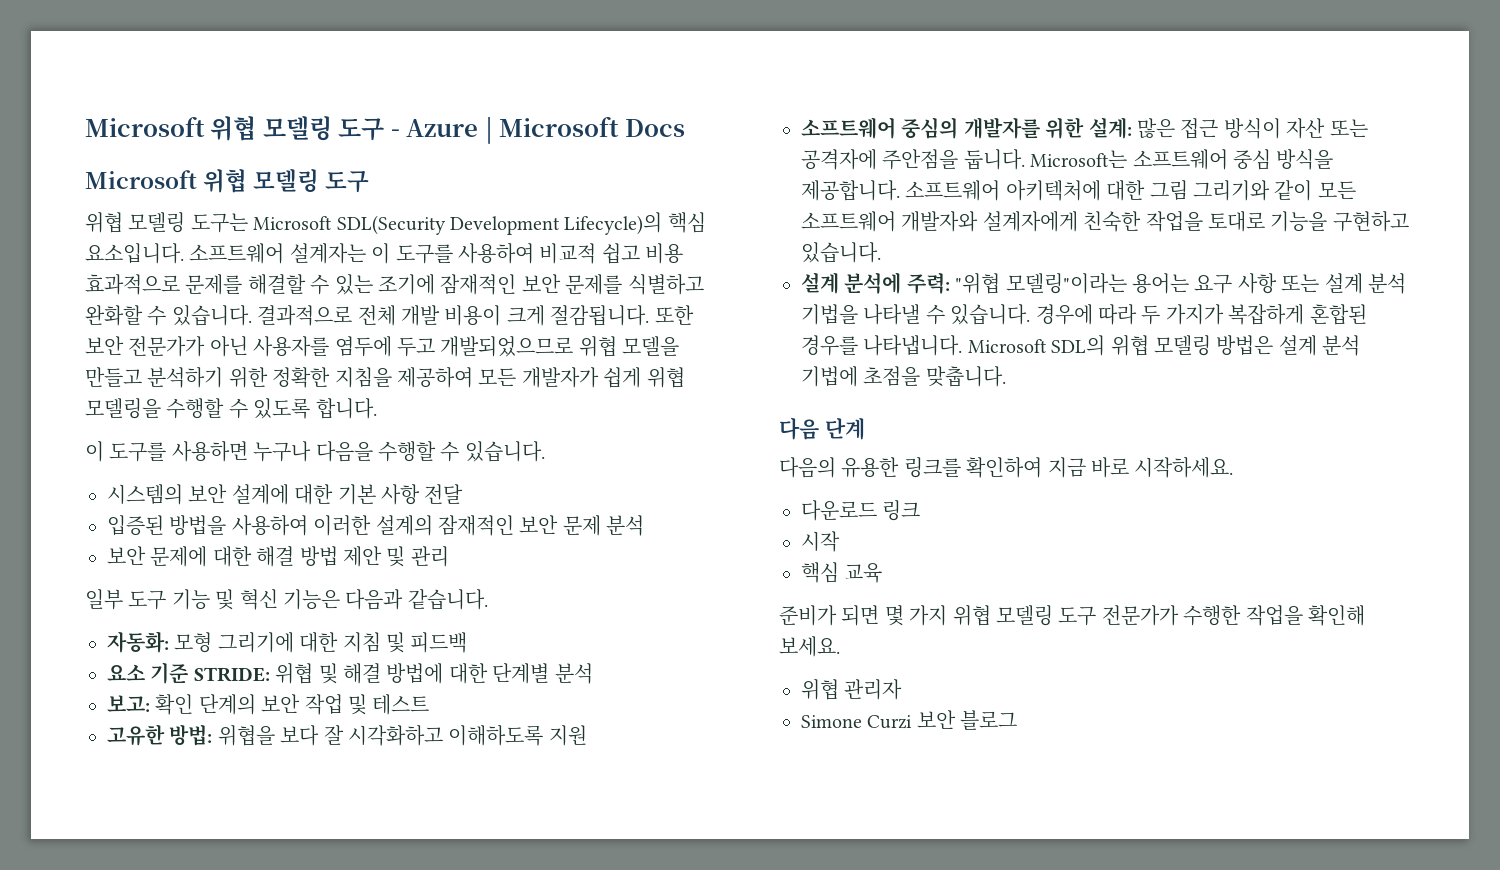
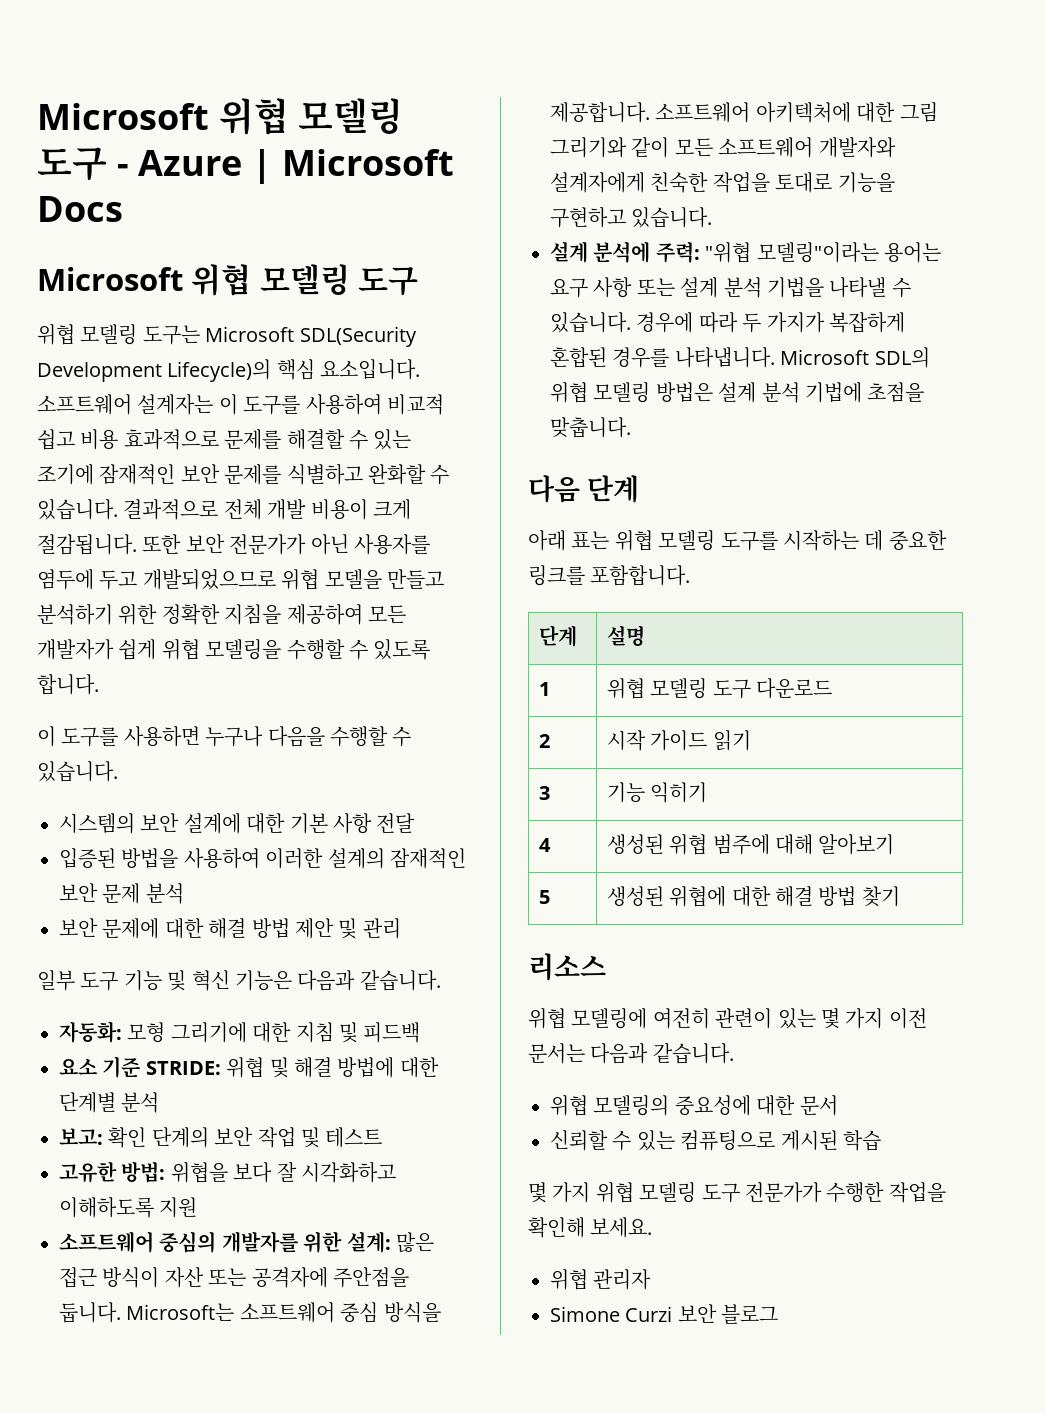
[779,457,1234,478] [801,500,921,521] [801,531,840,552] [801,562,883,583] [779,605,880,626] 다음의 유용한 링크를 확인하여 지금 바로 시작하세요. // 다운로드 링크 // 시작 // 핵심 교육 // 준비가 되면 -> [528,530,947,551] [528,565,691,586] [538,625,577,647] [606,625,645,646] [538,682,550,696] [606,678,832,699] [538,734,550,748] [606,730,751,751] [538,786,550,800] [606,782,708,803] [538,838,551,852] [606,834,895,855] [538,890,550,904] [606,886,900,907] [528,953,606,981] [528,1008,927,1029] [528,1043,734,1064] [550,1095,838,1116] [550,1130,881,1151] 아래 표는 위협 모델링 도구를 시작하는 데 중요한 링크를 포함합니다. // 단계 | 설명 // 1 | 위협 모델링 도구 다운로드 // 2 | 시작 가이드 읽기 // 3 | 기능 익히기 // 4 | 생성된 위협 범주에 대해 알아보기 // 5 | 생성된 위협에 대한 해결 방법 찾기 // 리소스 // 위협 모델링에 여전히 관련이 있는 몇 가지 이전 문서는 다음과 같습니다. // 위협 모델링의 중요성에 대한 문서 // 신뢰할 수 있는 컴퓨팅으로 게시된 학습 //

